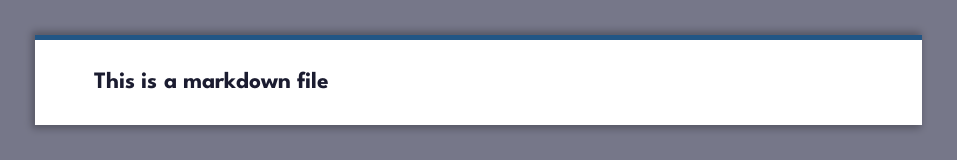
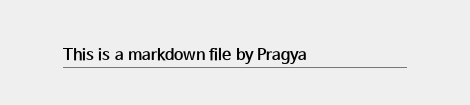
(330, 80) none -> [235,48,307,65] by Pragya

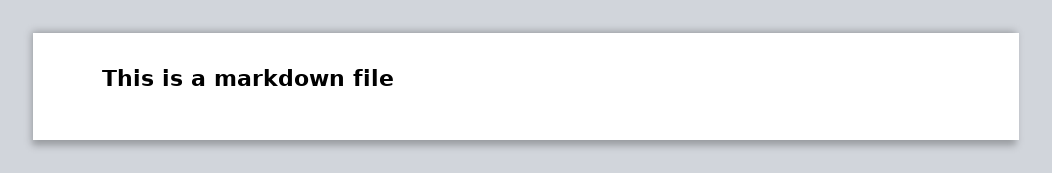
[235,48,307,65] by Pragya -> (394, 77) none

